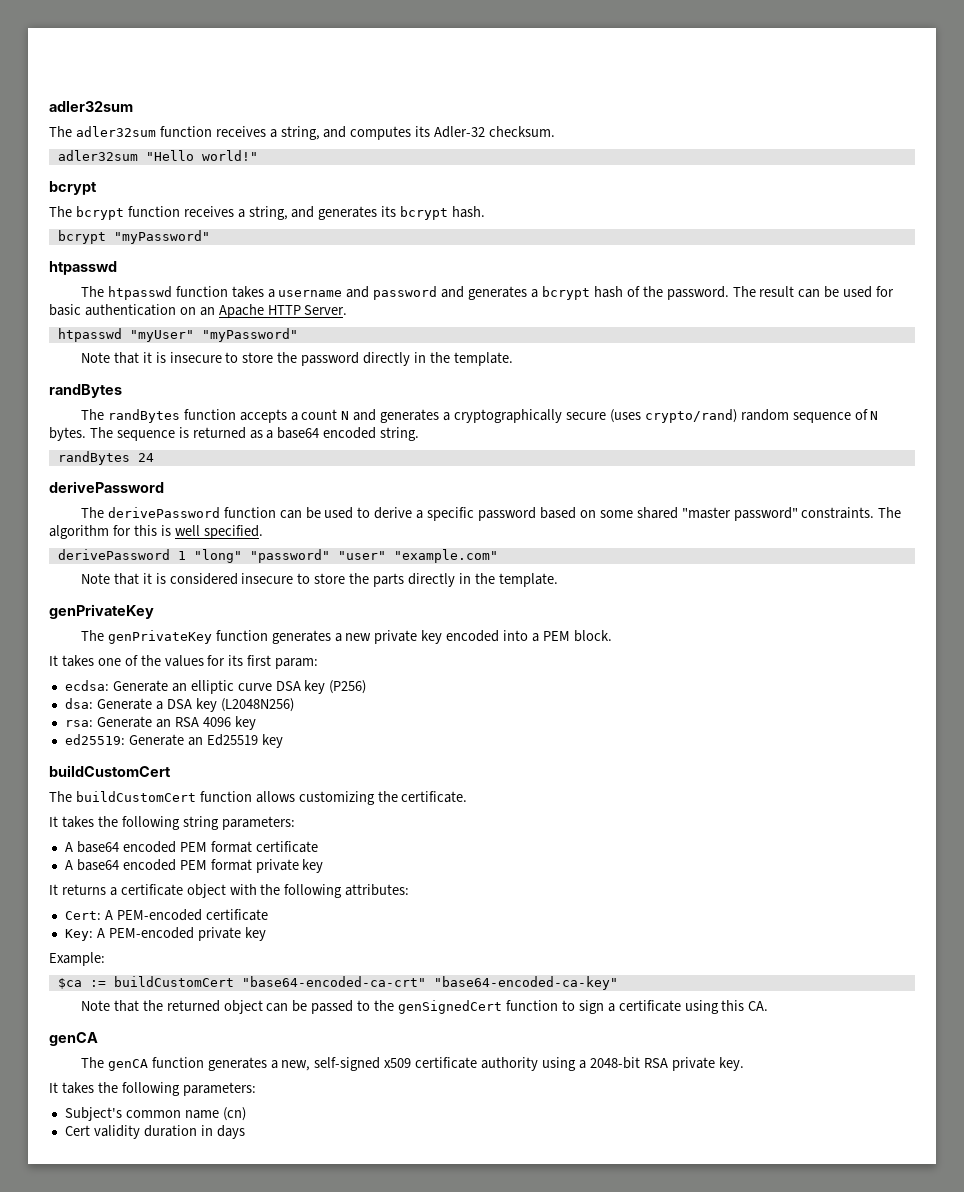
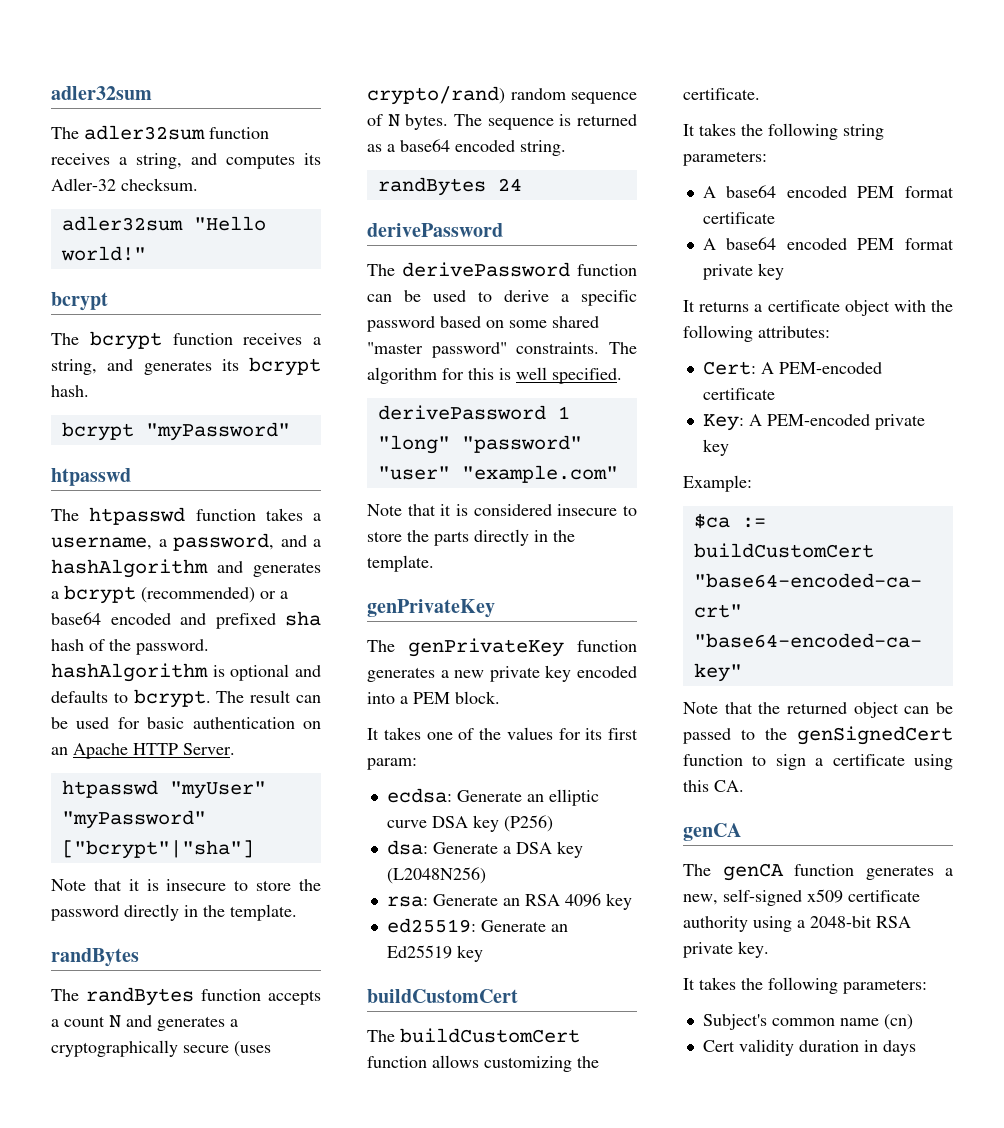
[278,286,729,300] username and password and generates a bcrypt hash of the password. -> [51,533,321,551] [51,559,321,578] [51,585,288,604] [51,611,321,629] [51,639,209,655] [51,663,321,682] [51,689,211,708] username, a password, and a hashAlgorithm and generates a bcrypt (recommended) or a base64 encoded and prefixed sha hash of the password. hashAlgorithm is optional and defaults to bcrypt.
(298, 335) none -> [61,840,254,859] ["bcrypt"|"sha"]

